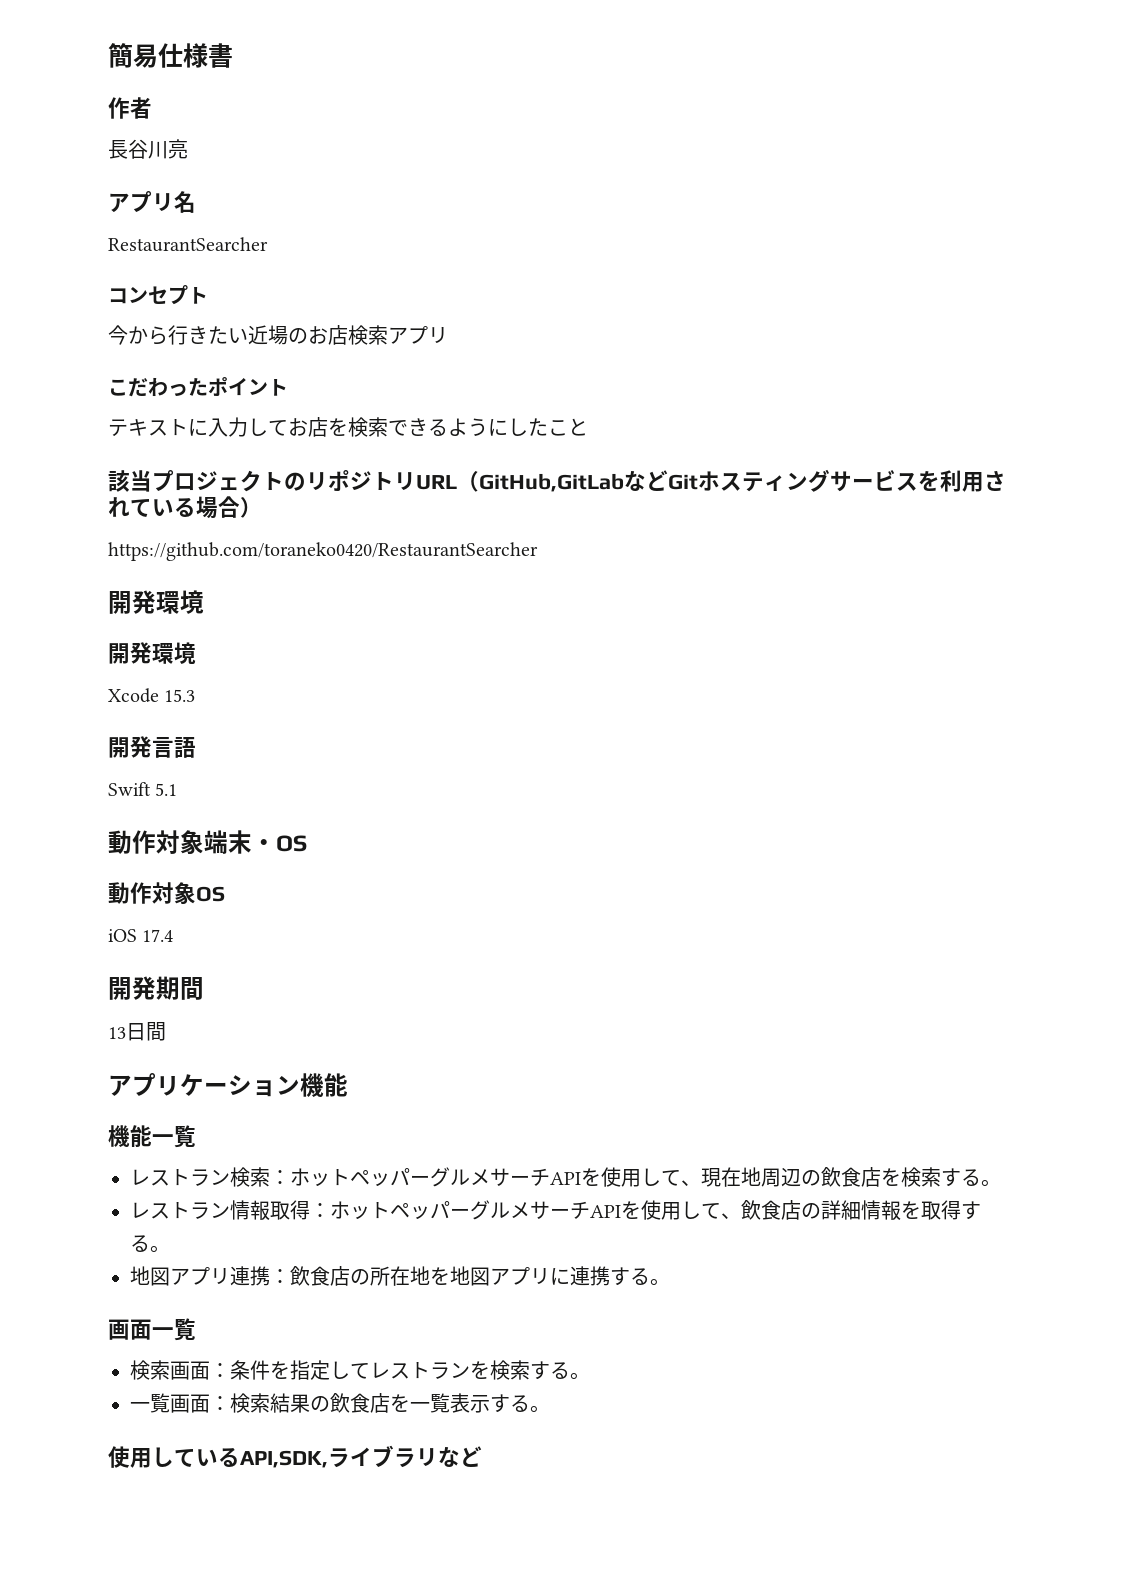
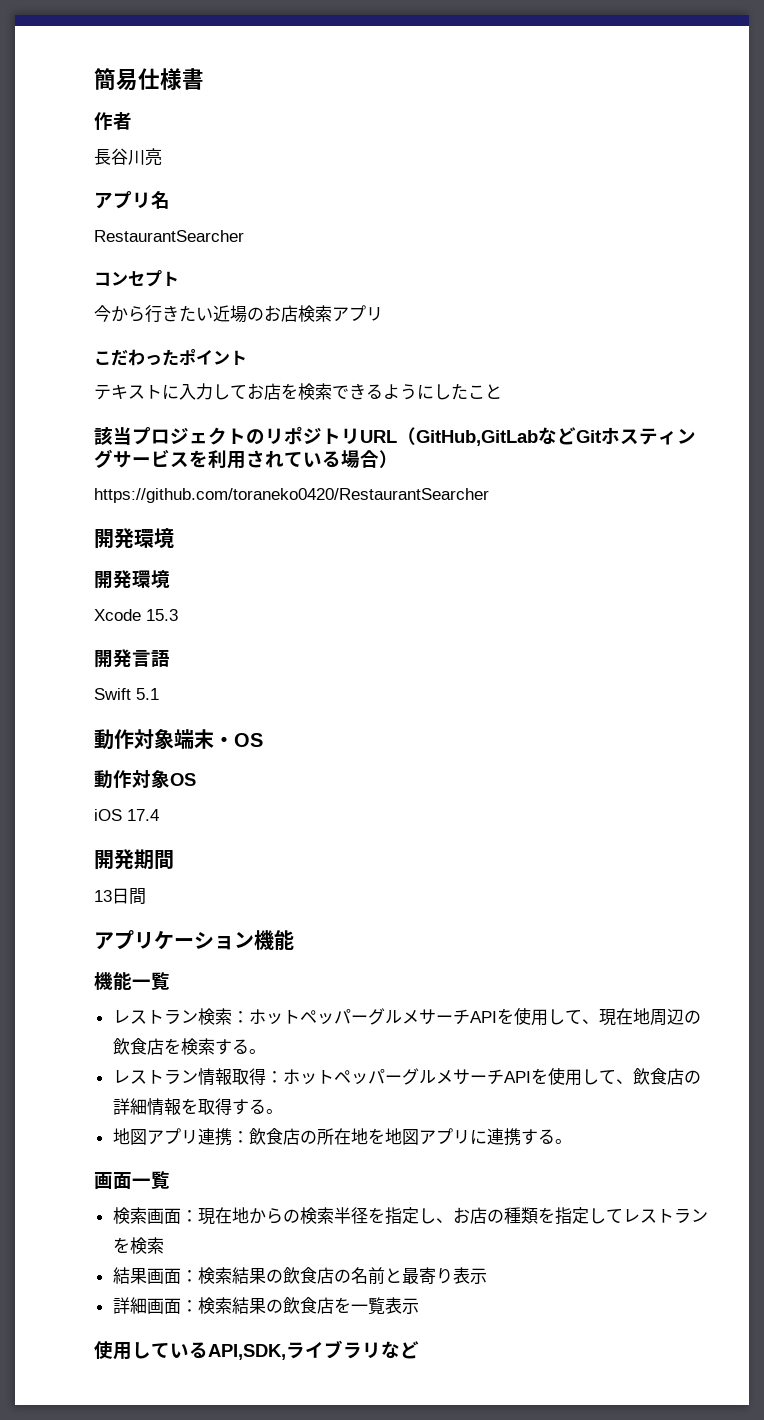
[230,1360,270,1380] 条件 -> [197,1207,538,1225] 現在地からの検索半径を指定し、お店の種類
[530,1361,590,1380] [130,1393,170,1413] する。 // 一覧 -> [112,1267,487,1285] [112,1297,147,1314] // 結果画面：検索結果の飲食店の名前と最寄り表示 // 詳細
[490,1394,550,1413] する。 -> (419, 1306) none

